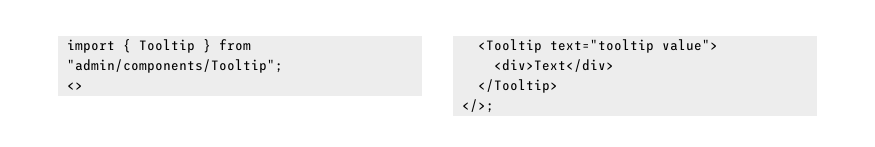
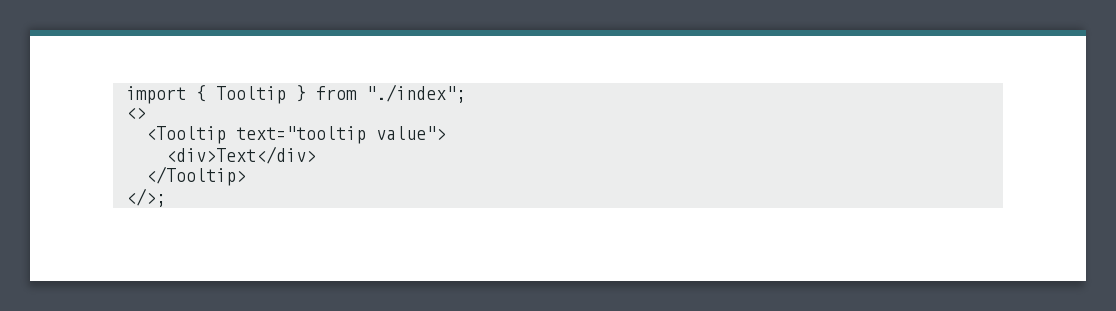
[66,59,283,73] "admin/components/Tooltip"; -> [365,84,466,103] "./index";

